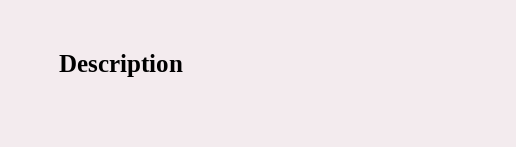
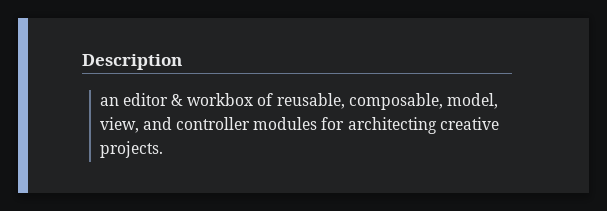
(183, 65) none -> [99,93,498,110] [99,117,499,134] [99,141,163,158] // an editor & workbox of reusable, composable, model, view, and controller modules for architecting creative projects.

